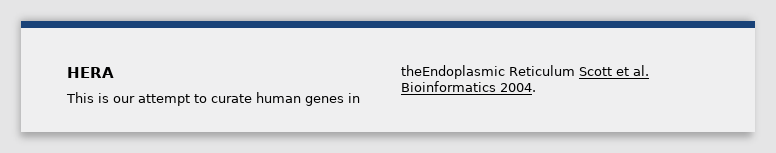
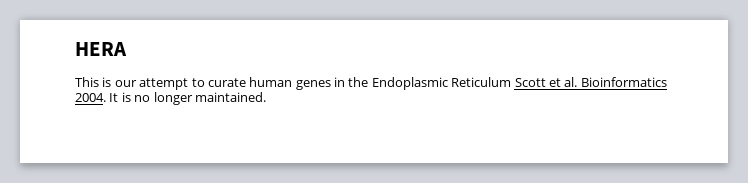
[401,65,505,79] theEndoplasmic -> [348,77,448,90] the Endoplasmic
(536, 87) none -> [109,92,266,105] It is no longer maintained.

